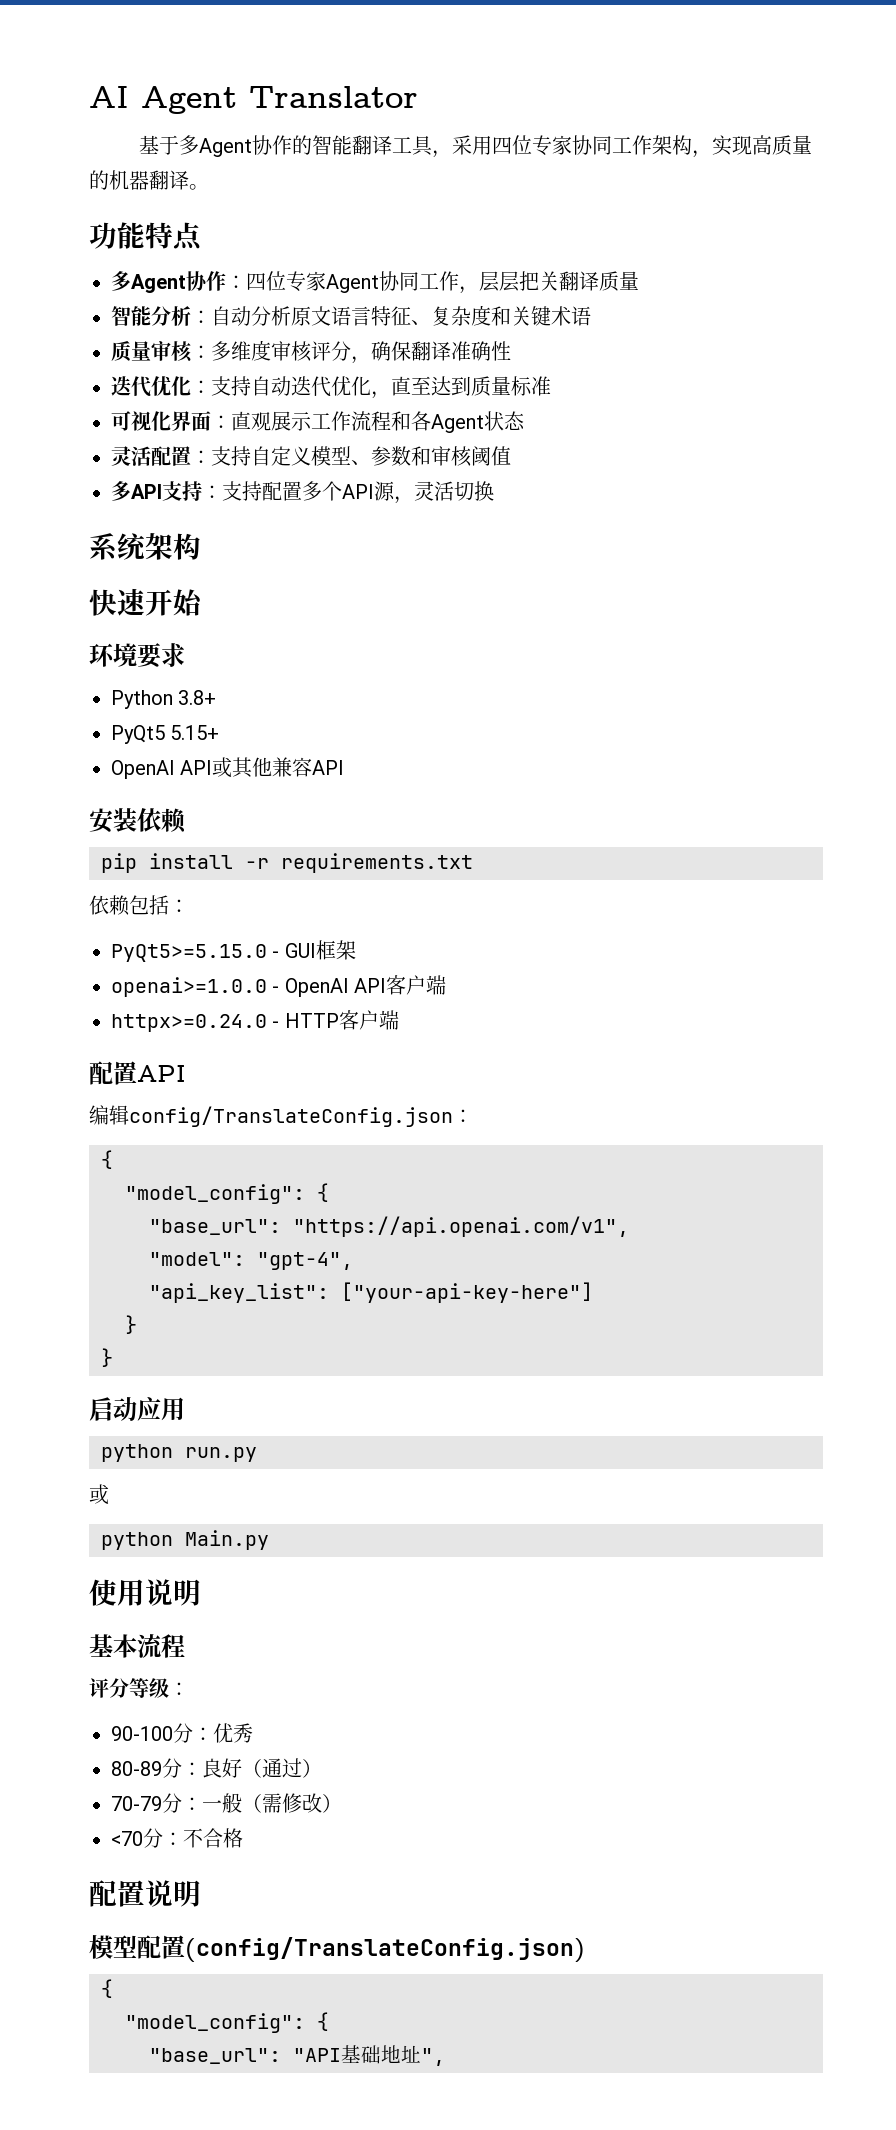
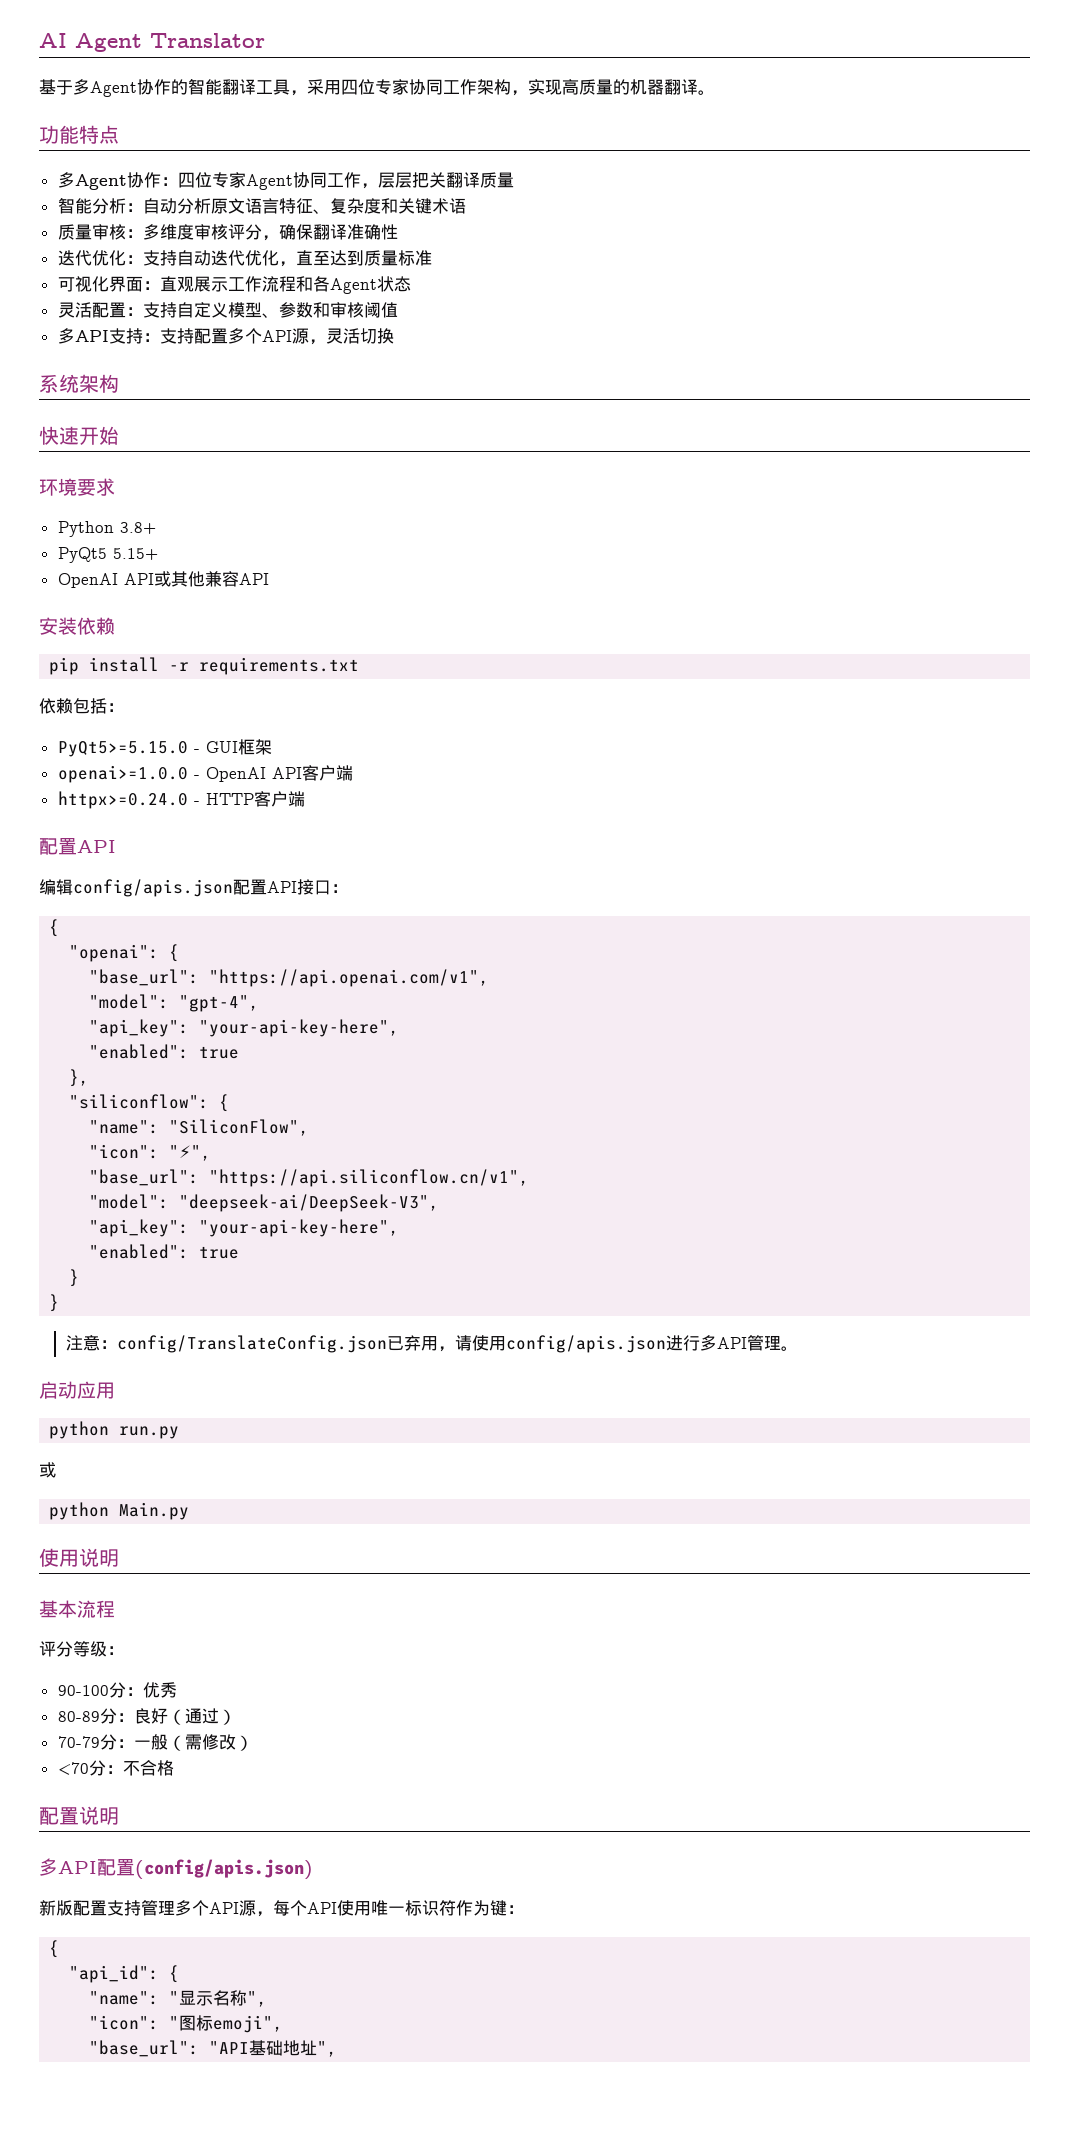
[129,1106,473,1127] [101,1150,113,1169] [125,1184,305,1204] config/TranslateConfig.json： // { // "model_config": -> [73,879,348,897] [49,919,60,937] [69,944,160,962] config/apis.json配置API接口： // { // "openai":
[149,1282,593,1303] [125,1315,137,1334] [101,1348,113,1367] "api_key_list": ["your-api-key-here"] // } // } -> [89,1019,400,1037] [89,1044,240,1059] [69,1069,90,1087] [69,1094,230,1112] [89,1119,310,1136] [89,1144,212,1161] [89,1169,530,1187] [89,1194,440,1212] [89,1219,400,1237] [89,1244,240,1259] [69,1269,80,1287] [49,1294,60,1312] [65,1335,798,1353] "api_key": "your-api-key-here", // "enabled": true // }, // "siliconflow": { // "name": "SiliconFlow", // "icon": "⚡", // "base_url": "https://api.siliconflow.cn/v1", // "model": "deepseek-ai/DeepSeek-V3", // "api_key": "your-api-key-here", // "enabled": true // } // } // 注意：config/TranslateConfig.json已弃用，请使用config/apis.json进行多API管理。
[89,1935,585,1963] [101,1979,113,1998] [125,2012,329,2033] 模型配置(config/TranslateConfig.json) // { // "model_config": { -> [39,1858,313,1880] [39,1900,524,1917] [49,1940,60,1958] [69,1965,180,1983] [89,1990,268,2007] [89,2015,284,2033] 多API配置(config/apis.json) // 新版配置支持管理多个API源，每个API使用唯一标识符作为键： // { // "api_id": { // "name": "显示名称", // "icon": "图标emoji",

